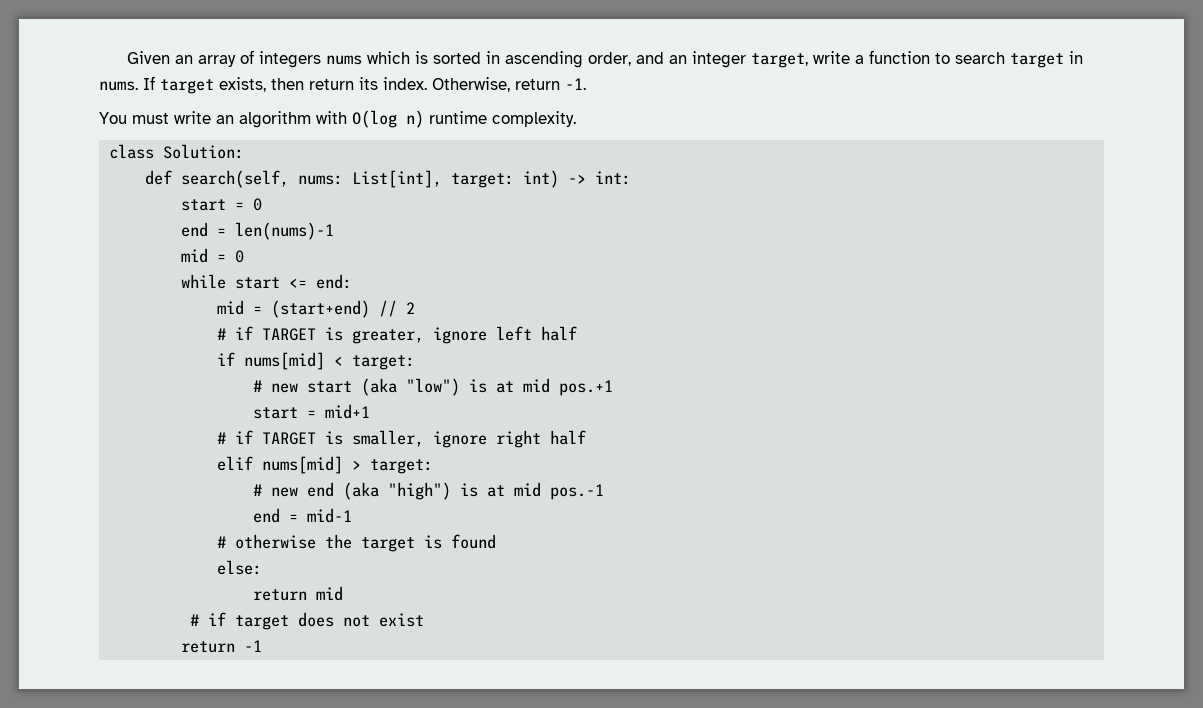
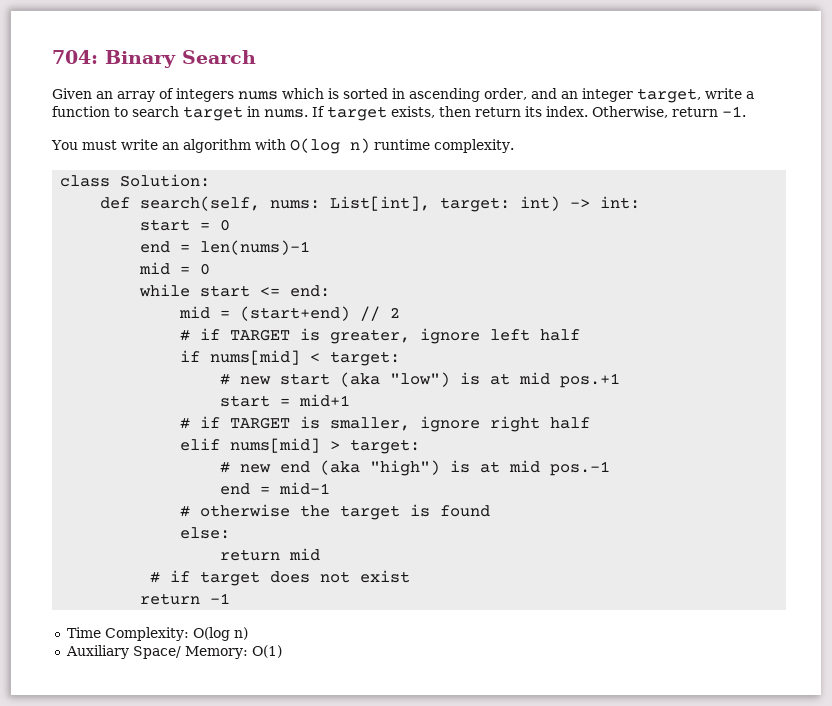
(126, 57) none -> [52,50,256,68] 704: Binary Search //
(263, 646) none -> [66,627,248,641] [65,645,282,659] // Time Complexity: O(log n) // Auxiliary Space/ Memory: O(1)

